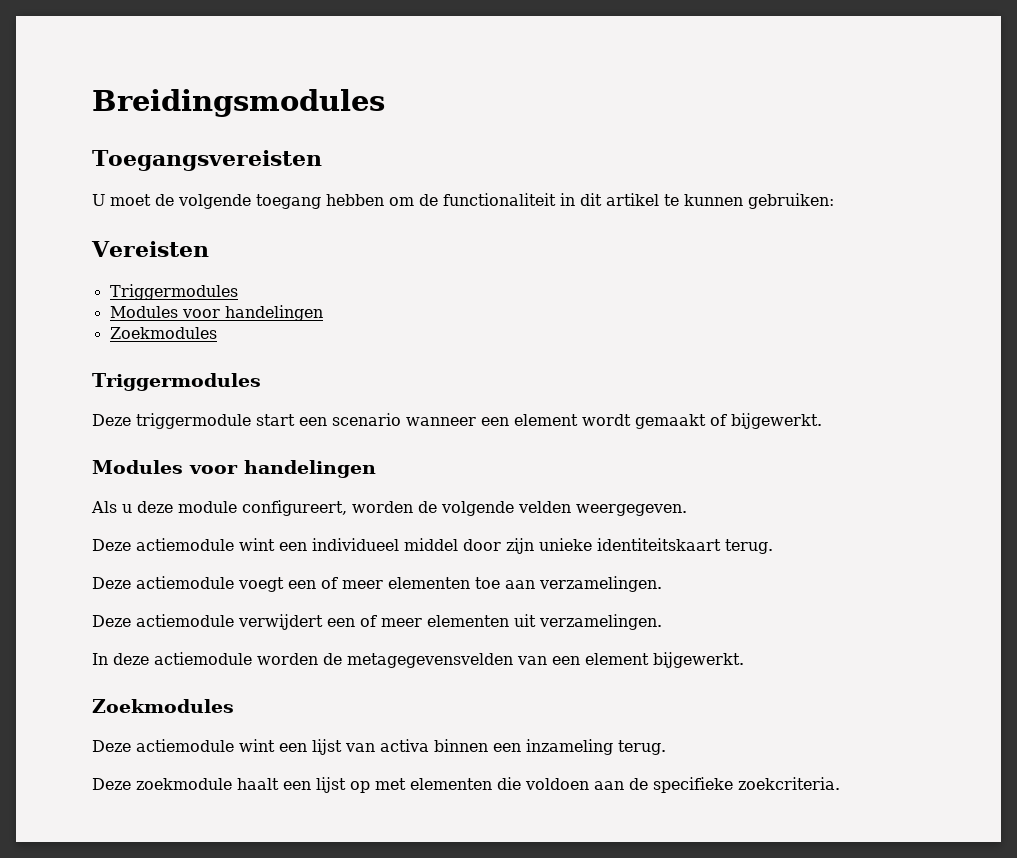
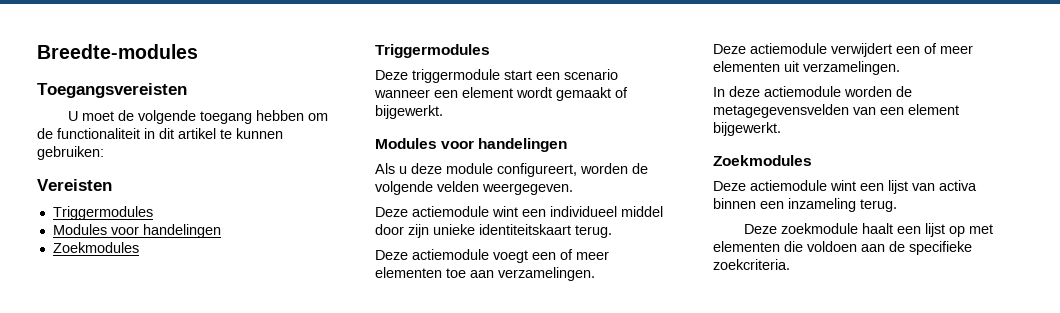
[92,89,385,117] Breidingsmodules -> [37,44,198,59] Breedte-modules

